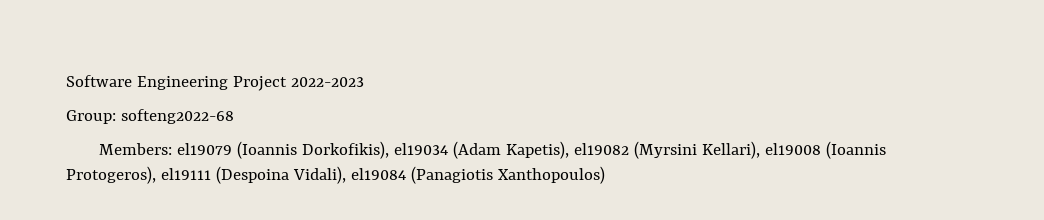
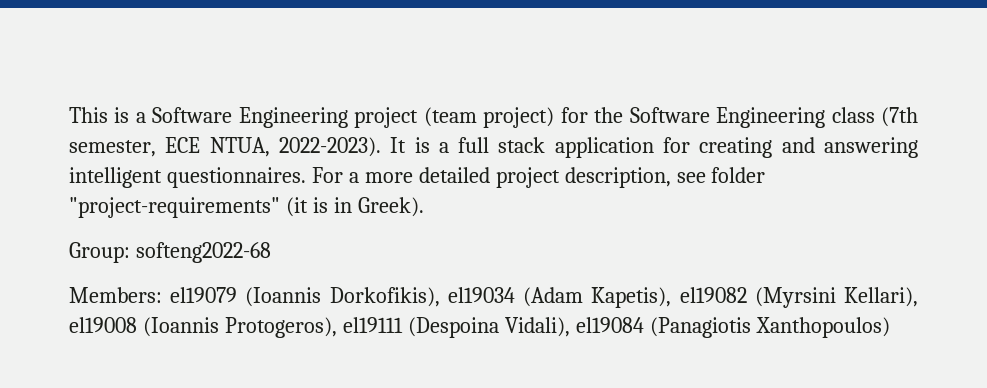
[66,75,364,91] Software Engineering Project 2022-2023 -> [69,107,918,128] [69,137,918,158] [69,167,766,188] [69,197,424,218] This is a Software Engineering project (team project) for the Software Engineering class (7th semester, ECE NTUA, 2022-2023). It is a full stack application for creating and answering intelligent questionnaires. For a more detailed project description, see folder "project-requirements" (it is in Greek).

